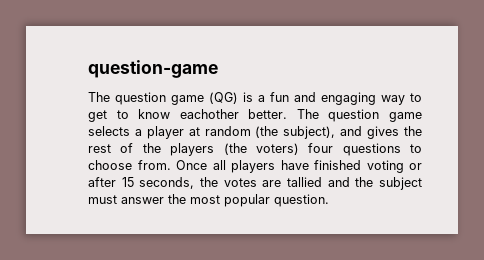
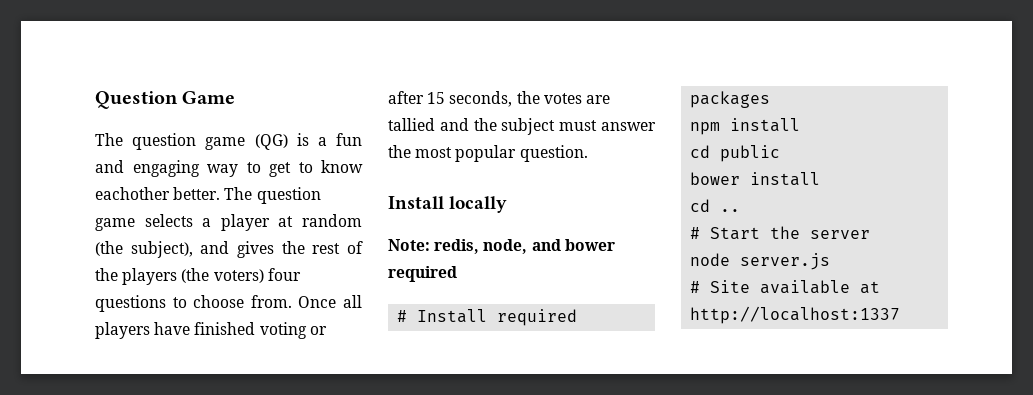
[88,60,218,78] question-game -> [95,91,236,109] Question Game
(329, 200) none -> [388,196,508,213] [388,239,615,254] [388,266,457,282] [397,309,578,326] [690,91,771,108] [690,118,801,135] [690,145,781,162] [690,172,821,186] [690,199,741,212] [690,226,871,240] [690,253,831,270] [690,280,881,294] [690,306,901,324] // Install locally // Note: redis, node, and bower required // # Install required packages // npm install // cd public // bower install // cd .. // # Start the server // node server.js // # Site available at http://localhost:1337

